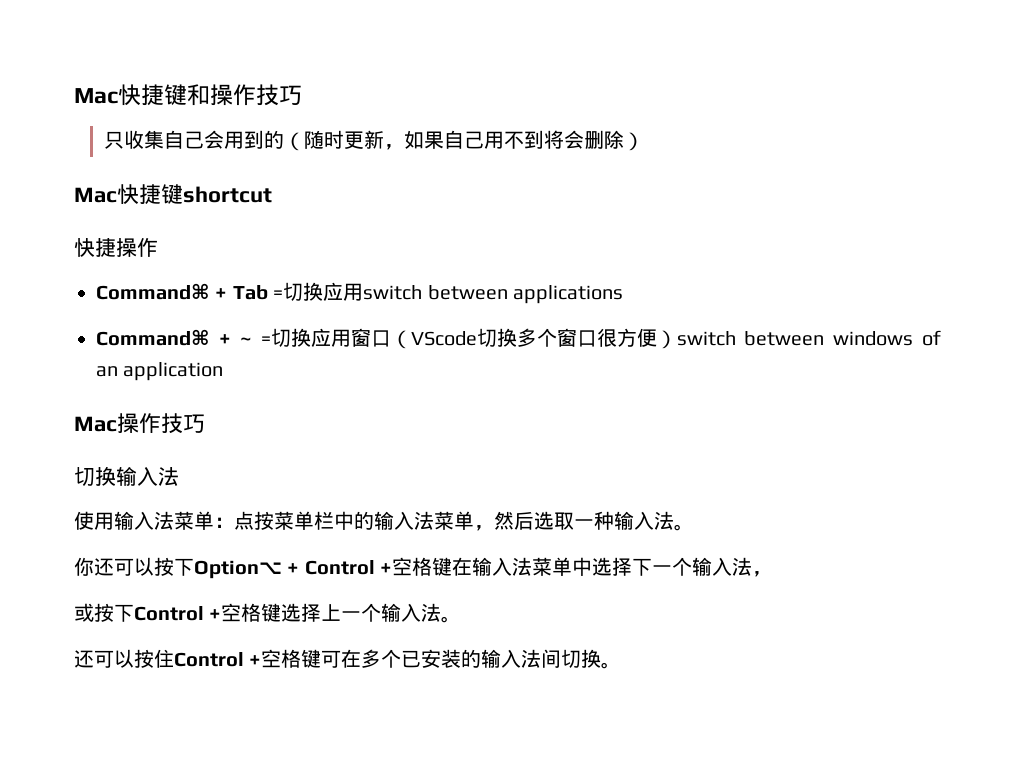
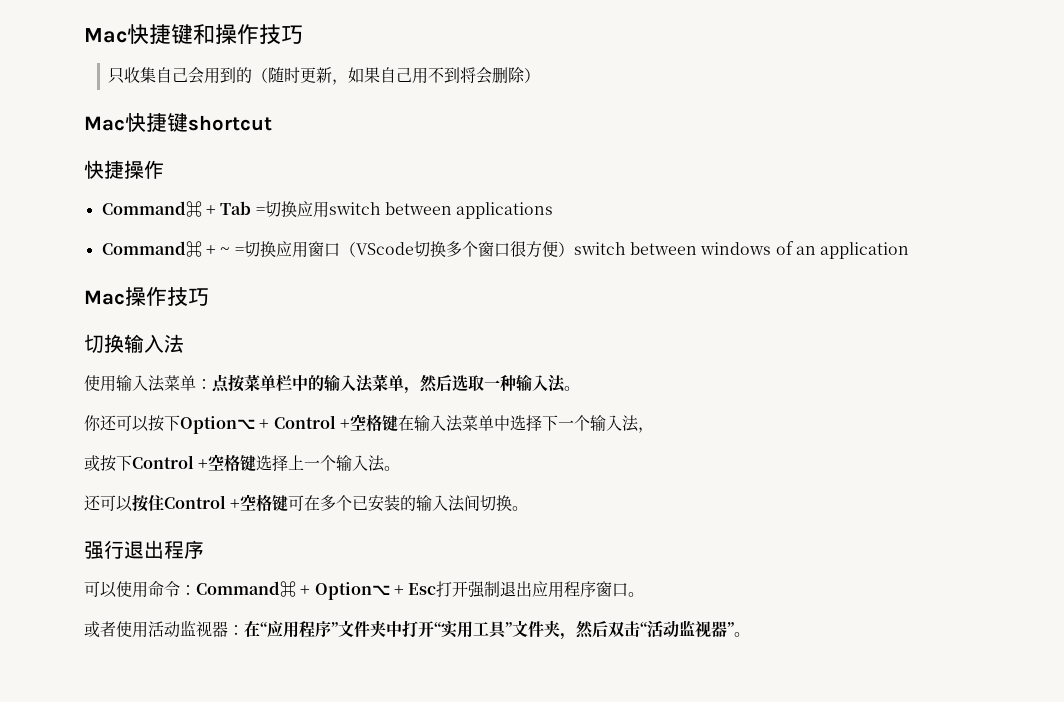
(622, 665) none -> [84,540,204,559] [84,581,645,600] [84,620,750,640] // 强行退出程序 // 可以使用命令：Command⌘ + Option⌥ + Esc打开强制退出应用程序窗口。 // 或者使用活动监视器：在“应用程序”文件夹中打开“实用工具”文件夹，然后双击“活动监视器”。

